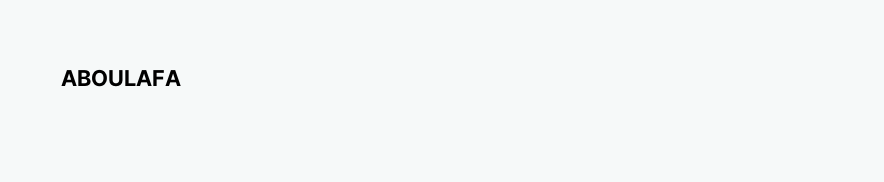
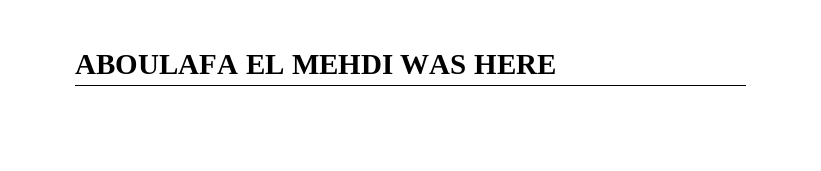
(181, 78) none -> [245,55,557,74] EL MEHDI WAS HERE

